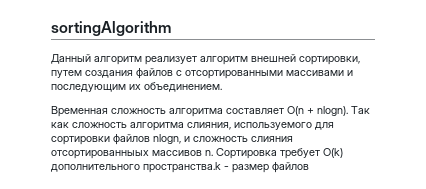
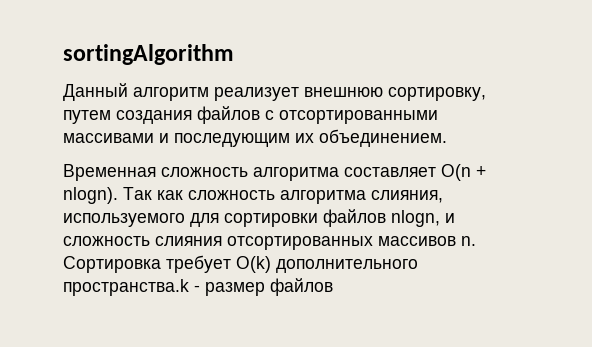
[200,54,360,65] алгоритм внешней сортировки, -> [304,87,486,101] внешнюю сортировку,
[51,150,149,159] отсортированныых -> [227,236,373,250] отсортированных

